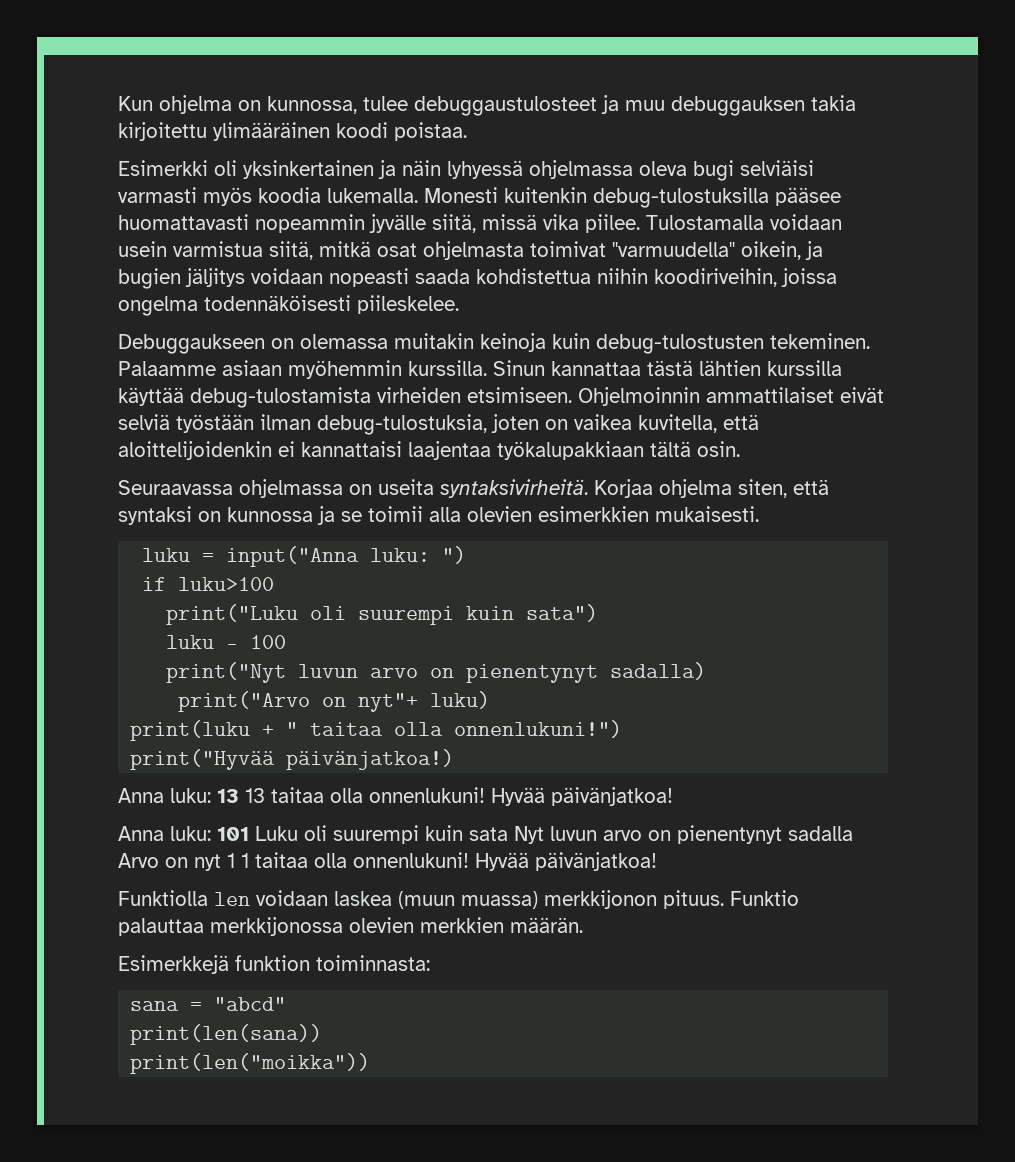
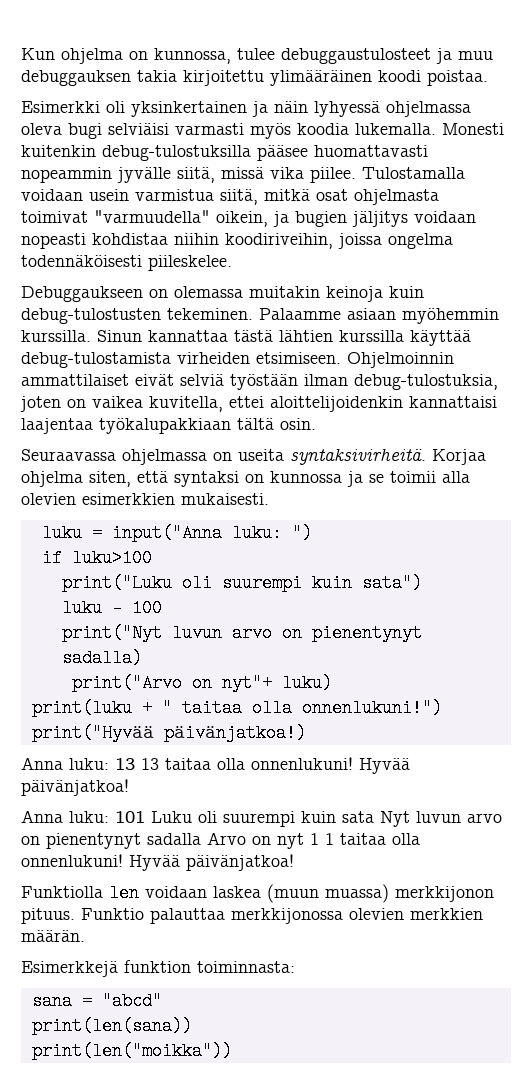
[415,268,591,284] saada kohdistettua -> [92,233,168,245] kohdistaa
[723,414,759,430] [118,441,295,460] että aloittelijoidenkin ei -> [229,396,403,412] ettei aloittelijoidenkin

